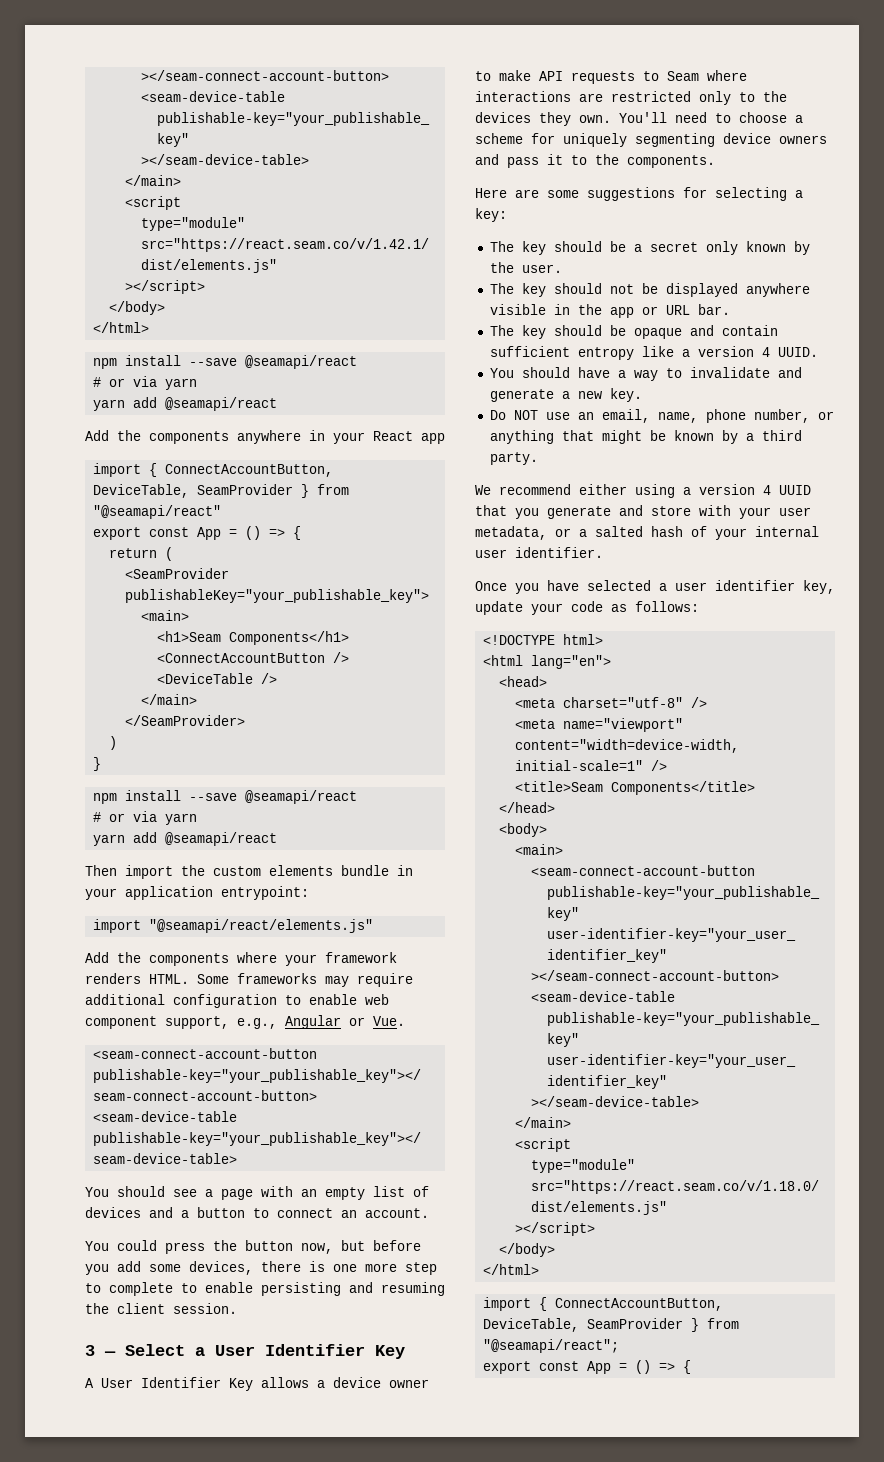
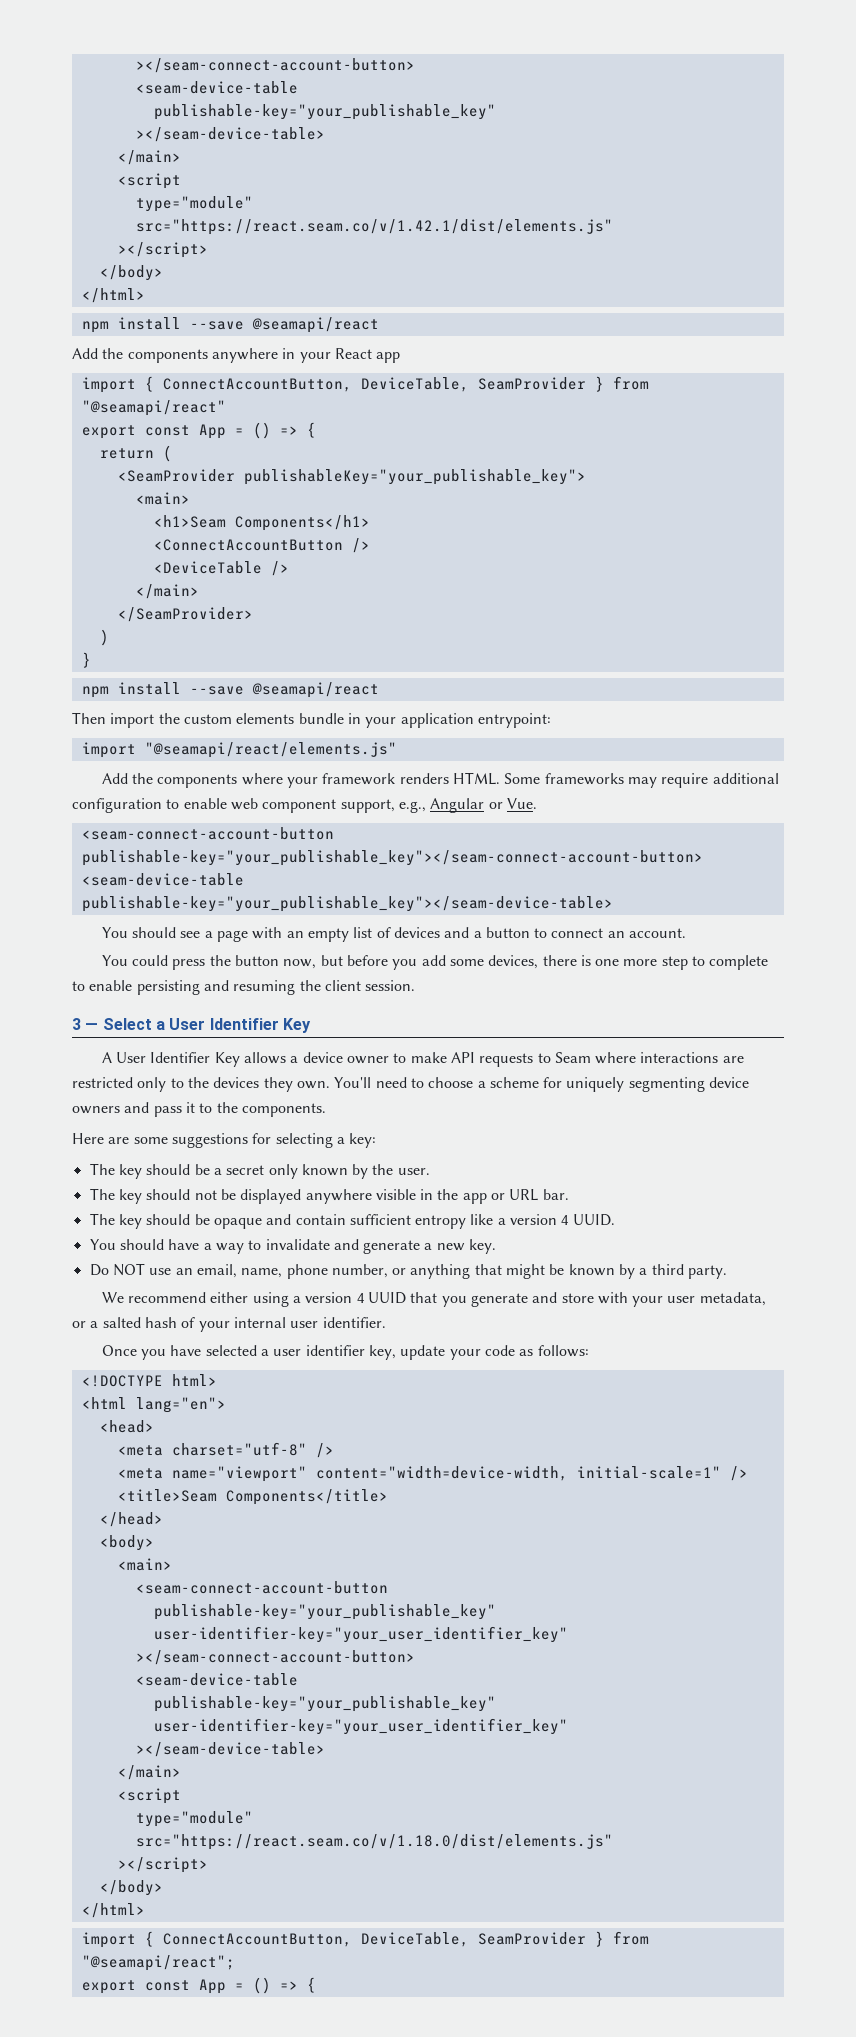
[93,376,198,390] [93,397,278,411] // # or via yarn // yarn add @seamapi/react -> (379, 325) none
[93,811,198,825] [93,832,278,846] // # or via yarn // yarn add @seamapi/react -> (379, 690) none

